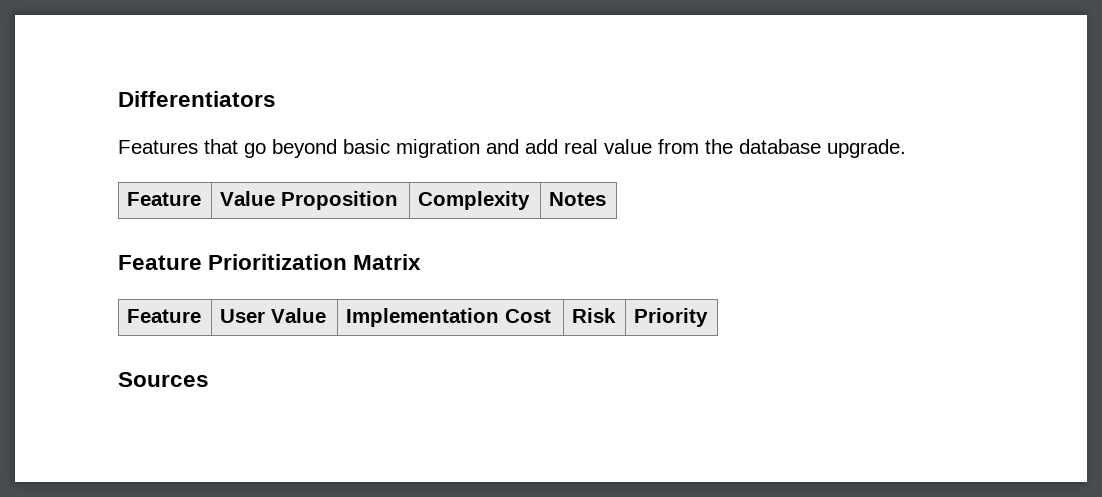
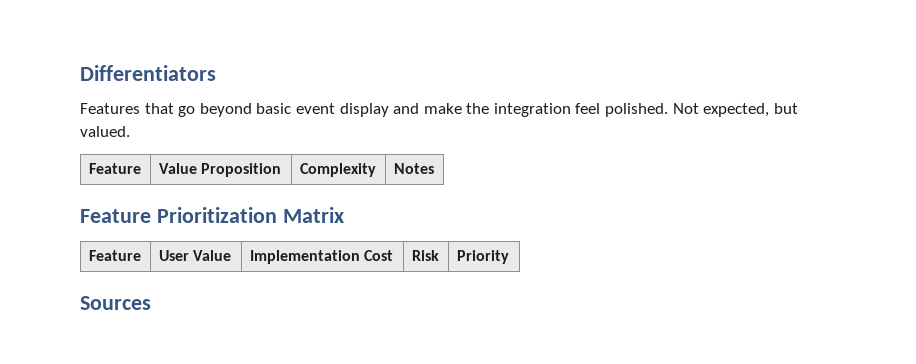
[396,139,906,158] migration and add real value from the database upgrade. -> [295,103,798,117] [80,126,130,137] event display and make the integration feel polished. Not expected, but valued.

